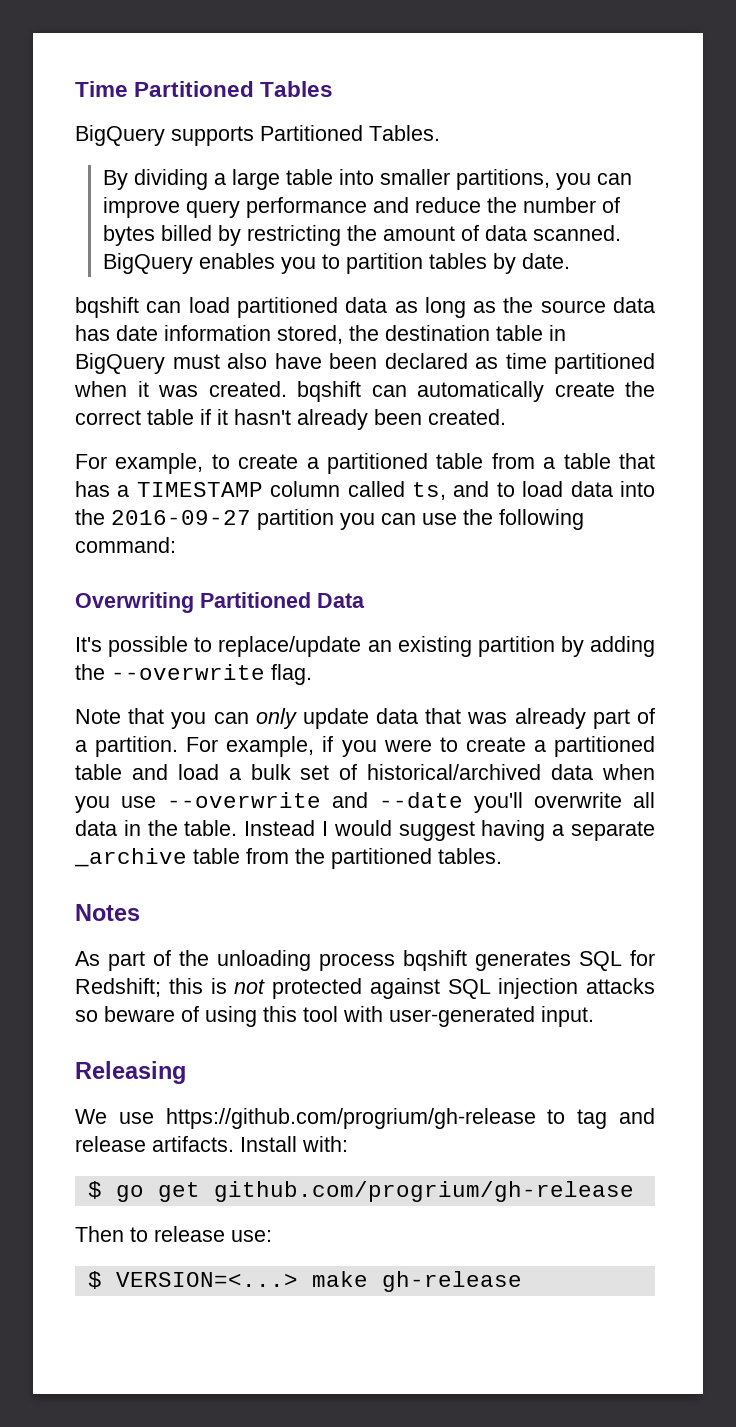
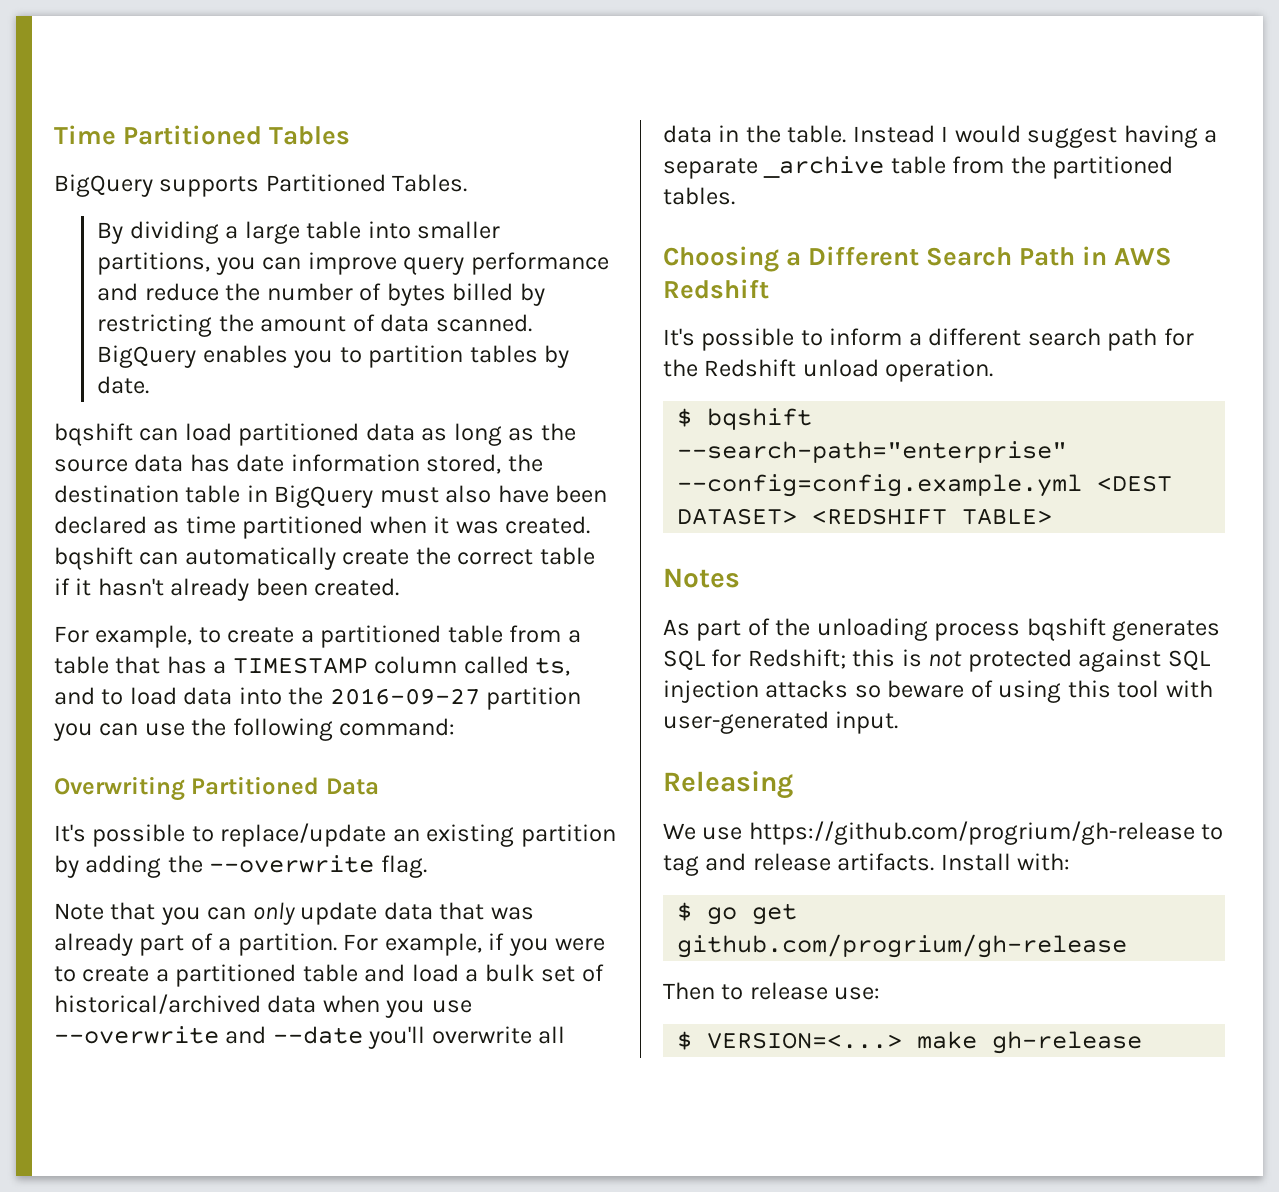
(502, 856) none -> [663,246,1173,272] [663,279,769,299] [663,328,1194,351] [663,359,994,382] [677,408,813,430] [677,441,1068,463] [677,474,1173,497] [677,508,1053,525] // Choosing a Different Search Path in AWS Redshift // It's possible to inform a different search path for the Redshift unload operation. // $ bqshift --search-path="enterprise" --config=config.example.yml <DEST DATASET> <REDSHIFT TABLE>

